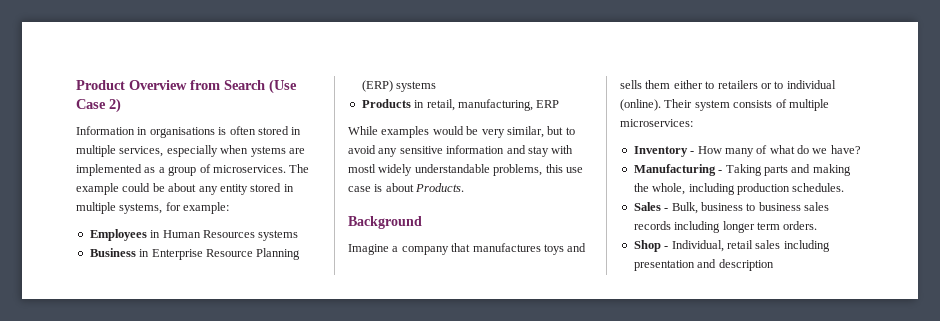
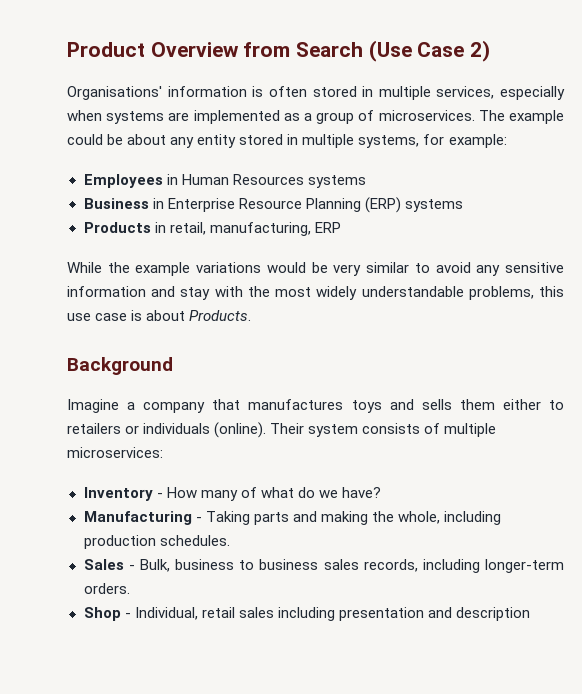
[76,126,215,138] Information in organisations -> [67,86,247,100] Organisations' information
[250,146,286,157] ystems -> [106,111,165,124] systems
[381,126,430,138] examples -> [107,262,262,276] the example variations
[506,126,564,138] similar, but -> [366,262,410,273] similar
[348,164,376,173] mostl -> [247,286,312,297] the most
[774,80,836,89] to individual -> [143,423,211,434] individuals
[633,221,780,233] records including longer term -> [363,559,564,573] records, including longer-term

